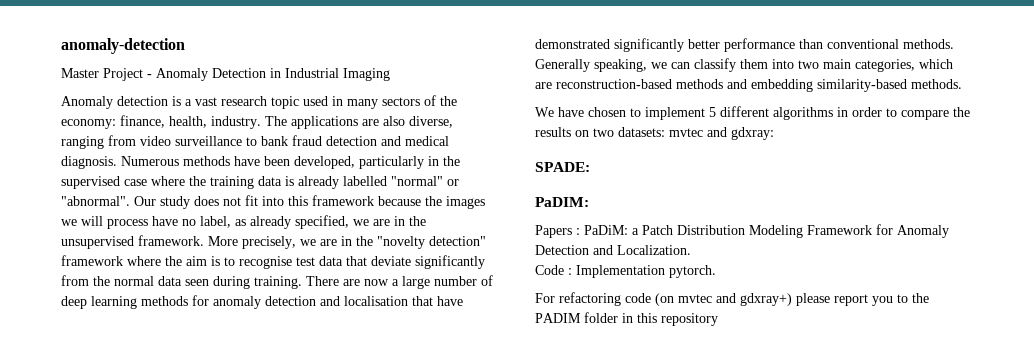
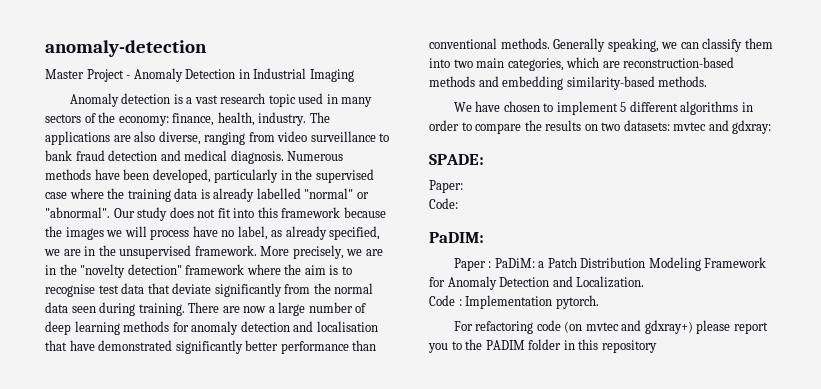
(590, 167) none -> [429,180,463,193] [429,198,458,209] // Paper: // Code:
[535,225,572,238] Papers -> [453,258,486,271] Paper

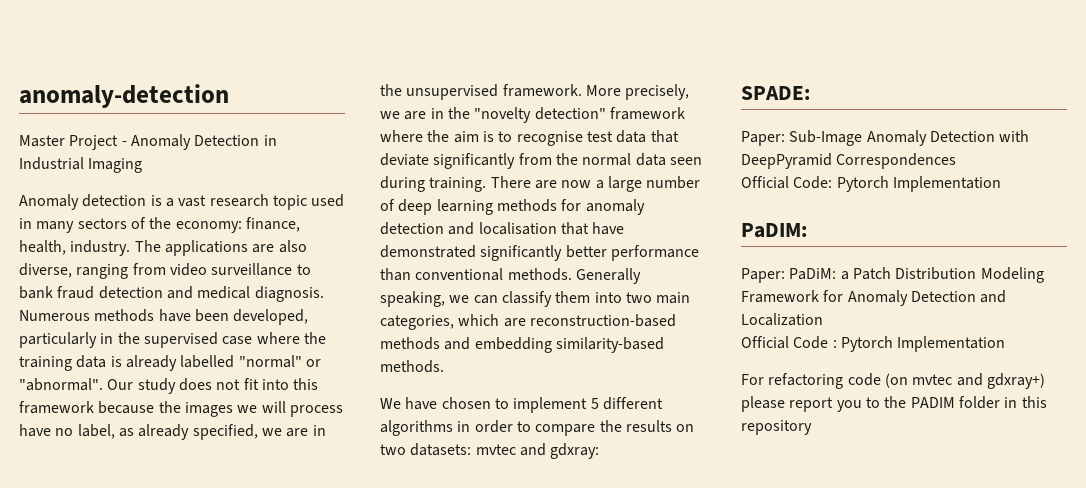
(463, 186) // -> [789,130,1030,146] [741,153,957,169] [741,176,789,189] Sub-Image Anomaly Detection with DeepPyramid Correspondences // Official
(458, 203) none -> [836,176,1001,192] Pytorch Implementation
[453,258,492,271] Paper : -> [741,268,785,283] Paper:
[576,276,645,288] Localization. // -> [741,313,823,326] [741,336,789,349] Localization // Official
[465,295,599,309] Implementation pytorch. -> [840,336,1006,352] Pytorch Implementation

